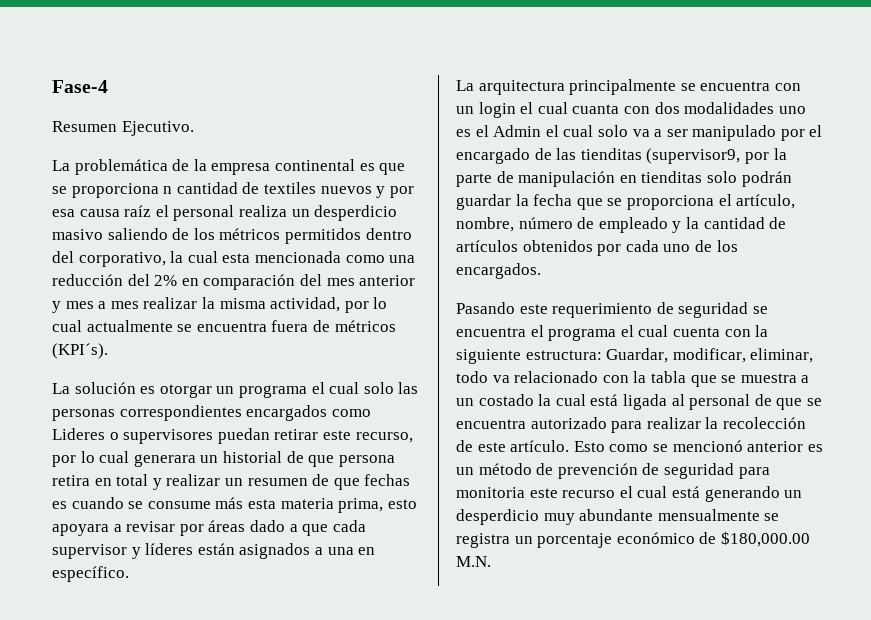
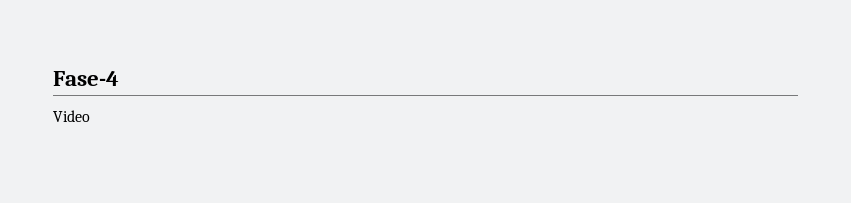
[52,121,194,136] [52,159,406,175] [52,182,414,198] [52,205,398,221] [52,228,412,244] [52,251,416,267] [52,274,416,290] [52,297,388,313] [52,320,396,332] [52,343,108,359] [52,382,419,398] [52,405,371,421] [52,428,413,444] [52,451,395,467] [52,474,411,490] [52,497,417,513] [52,520,366,536] [52,543,376,559] [52,566,129,582] [456,79,801,95] [456,102,806,118] [456,125,823,141] [456,148,787,164] [456,171,792,187] [456,194,796,210] [456,217,787,233] [456,240,738,256] [456,263,541,279] [456,302,768,318] [456,325,769,341] [456,348,814,364] [456,371,810,387] [456,394,822,410] [456,417,806,433] [456,440,823,452] [456,463,770,479] [456,486,803,502] [456,509,780,525] [456,531,810,548] [456,556,491,567] Resumen Ejecutivo. // La problemática de la empresa continental es que se proporciona n cantidad de textiles nuevos y por esa causa raíz el personal realiza un desperdicio masivo saliendo de los métricos permitidos dentro del corporativo, la cual esta mencionada como una reducción del 2% en comparación del mes anterior y mes a mes realizar la misma actividad, por lo cual actualmente se encuentra fuera de métricos (KPI´s). // La solución es otorgar un programa el cual solo las personas correspondientes encargados como Lideres o supervisores puedan retirar este recurso, por lo cual generara un historial de que persona retira en total y realizar un resumen de que fechas es cuando se consume más esta materia prima, esto apoyara a revisar por áreas dado a que cada supervisor y líderes están asignados a una en específico. // La arquitectura principalmente se encuentra con un login el cual cuanta con dos modalidades uno es el Admin el cual solo va a ser manipulado por el encargado de las tienditas (supervisor9, por la parte de manipulación en tienditas solo podrán guardar la fecha que se proporciona el artículo, nombre, número de empleado y la cantidad de artículos obtenidos por cada uno de los encargados. // Pasando este requerimiento de seguridad se encuentra el programa el cual cuenta con la siguiente estructura: Guardar, modificar, eliminar, todo va relacionado con la tabla que se muestra a un costado la cual está ligada al personal de que se encuentra autorizado para realizar la recolección de este artículo. Esto como se mencionó anterior es un método de prevención de seguridad para monitoria este recurso el cual está generando un desperdicio muy abundante mensualmente se registra un porcentaje económico de $180,000.00 M.N. -> [53,110,90,122] Video

